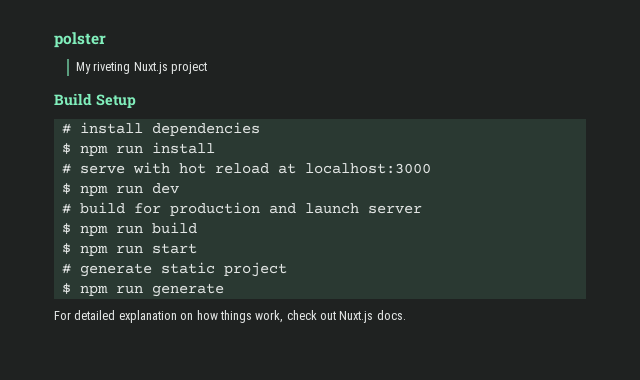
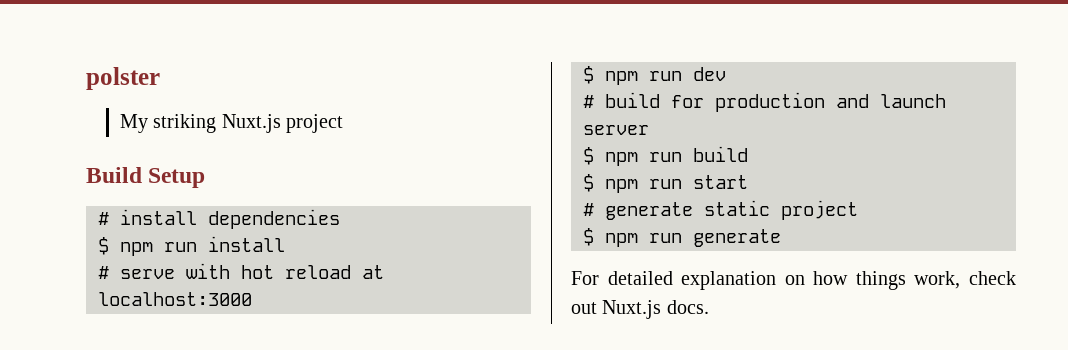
[93,62,131,74] riveting -> [153,114,217,133] striking

